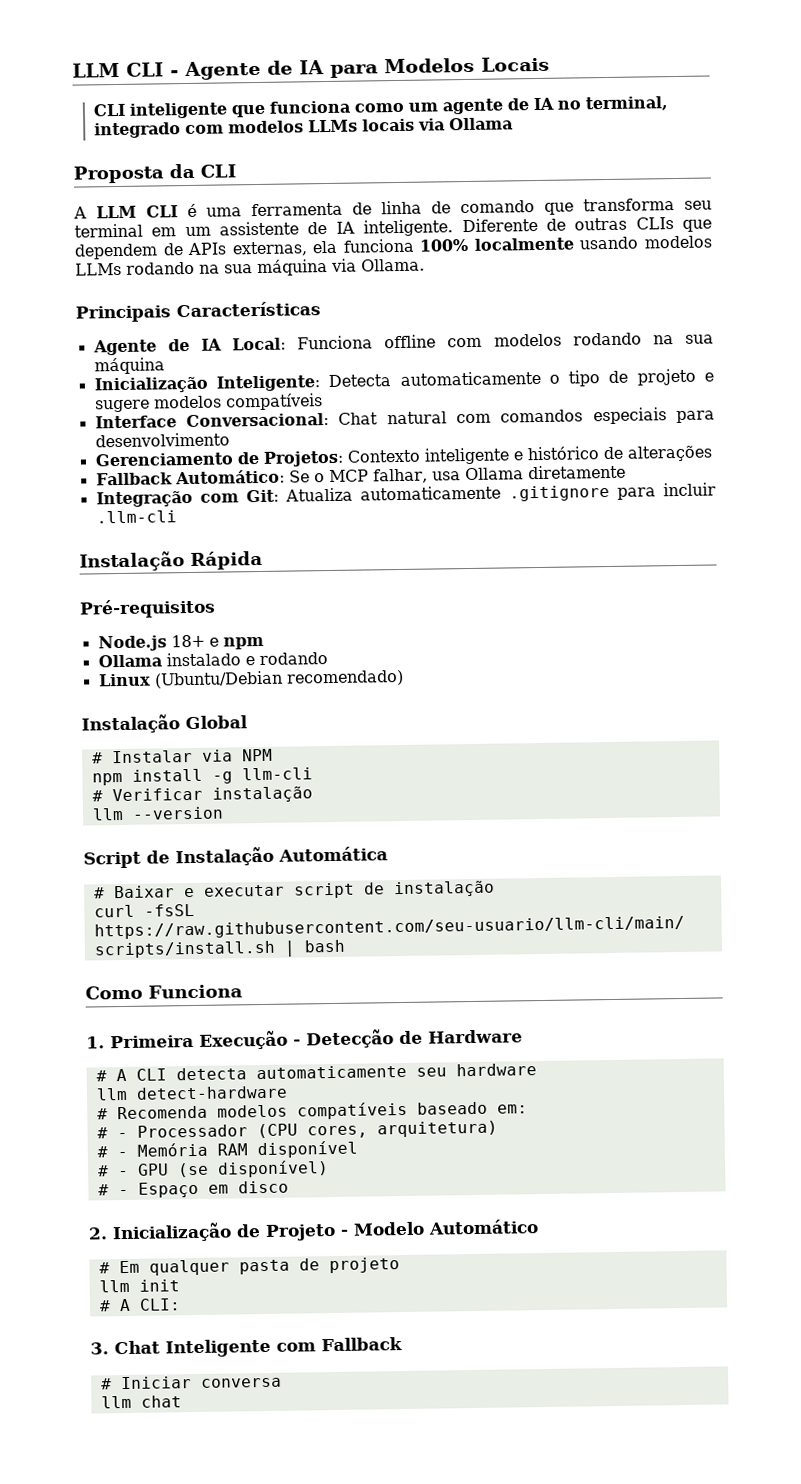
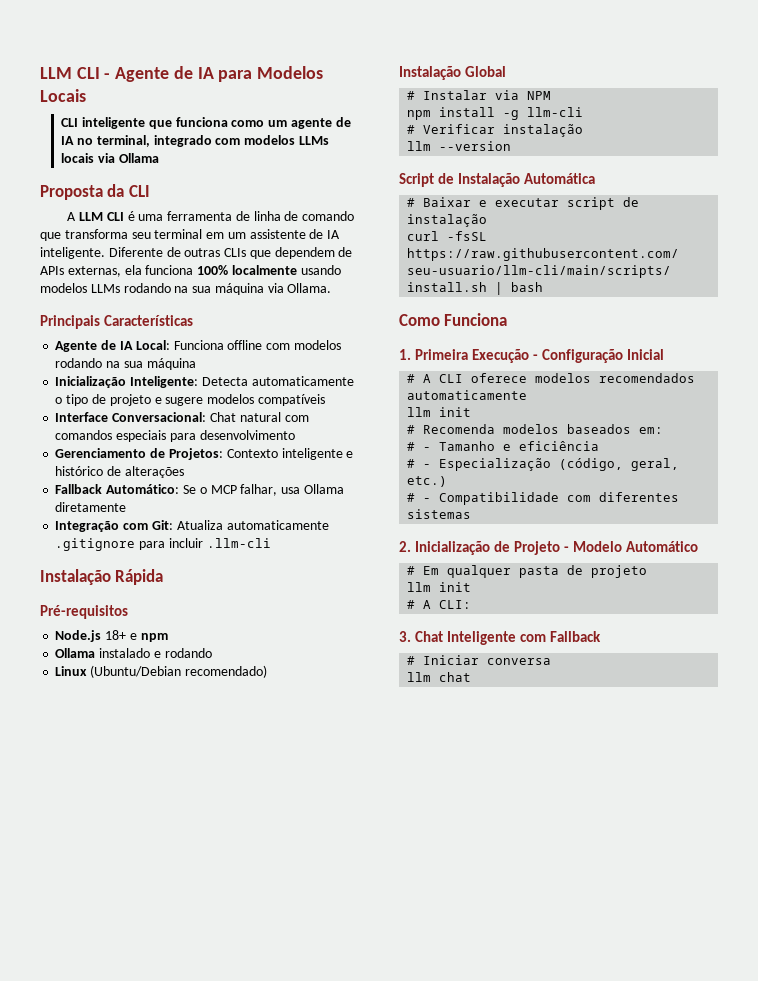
[306,1029,523,1049] Detecção de Hardware -> [542,349,665,363] Configuração Inicial
[175,1063,537,1081] [95,1085,288,1101] detecta automaticamente seu hardware // llm detect-hardware -> [471,373,696,383] [407,390,528,400] [407,407,472,417] oferece modelos recomendados automaticamente // llm init
[296,1101,488,1120] compatíveis baseado -> [567,424,632,434] baseados
[136,1120,498,1139] [96,1140,358,1159] [97,1160,329,1178] [97,1180,289,1198] Processador (CPU cores, arquitetura) // # - Memória RAM disponível // # - GPU (se disponível) // # - Espaço em disco -> [439,441,600,451] [407,458,680,471] [407,476,448,487] [407,492,680,505] [407,509,472,519] Tamanho e eficiência // # - Especialização (código, geral, etc.) // # - Compatibilidade com diferentes sistemas

